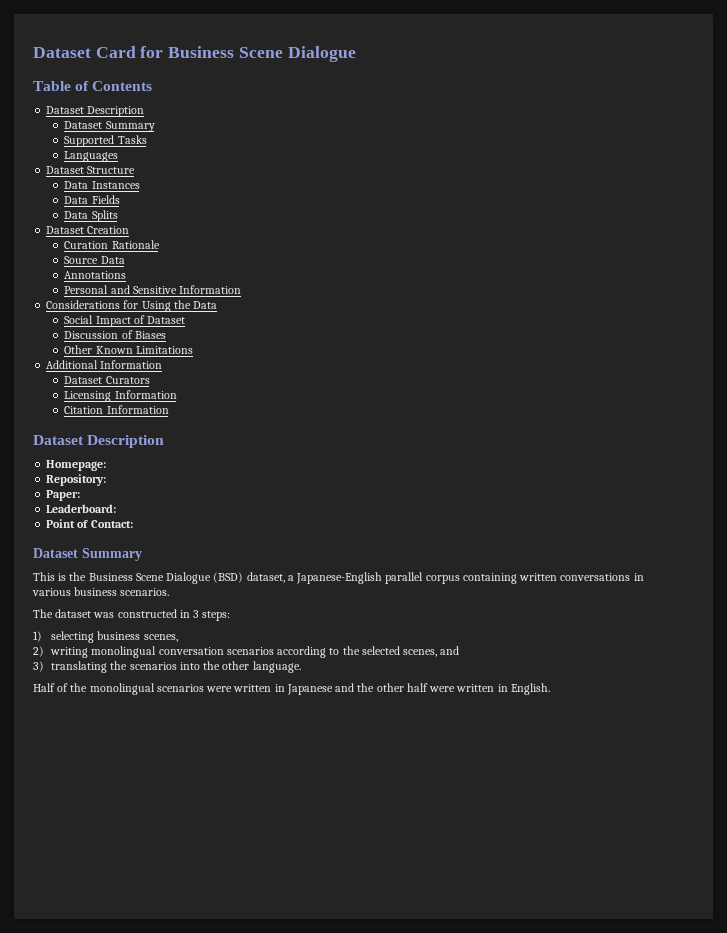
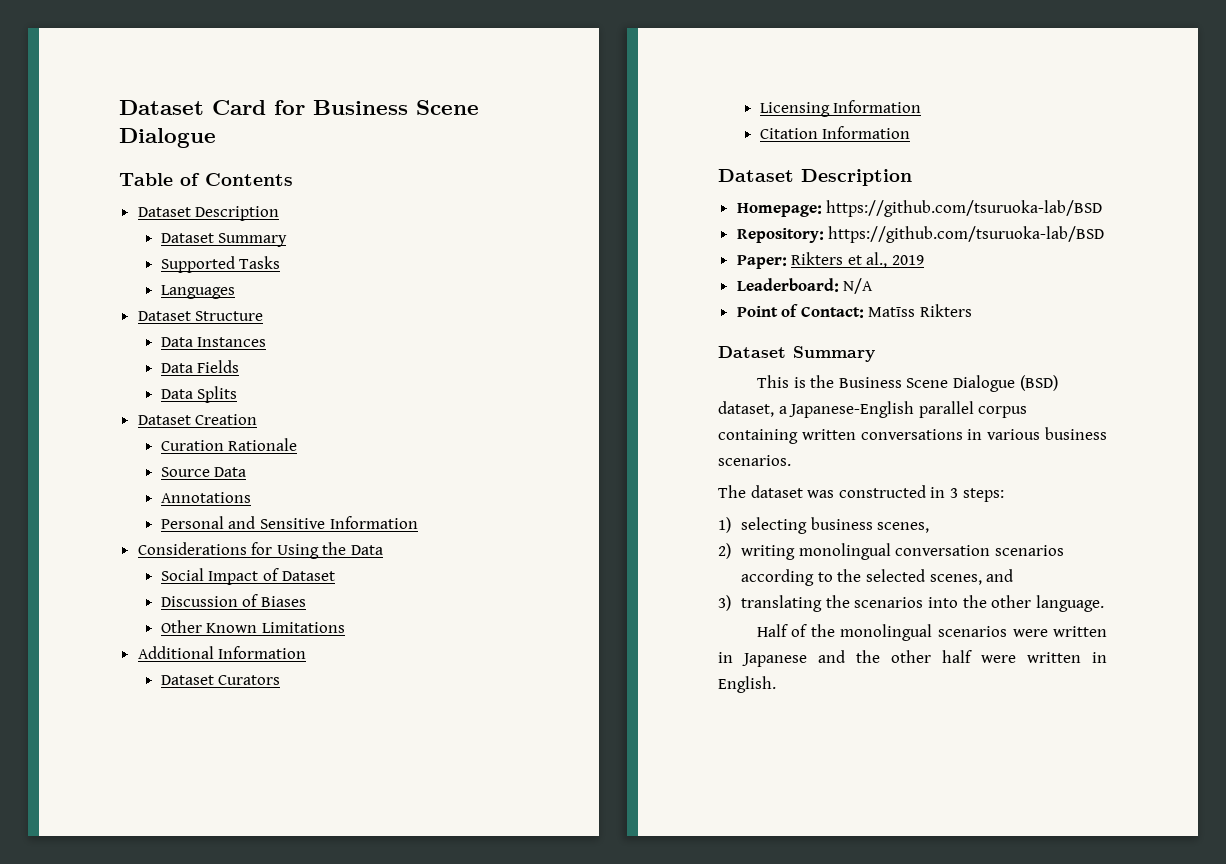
(107, 465) none -> [826,200,1103,217] https://github.com/tsuruoka-lab/BSD
(107, 480) none -> [828,226,1105,243] https://github.com/tsuruoka-lab/BSD
(81, 495) none -> [791,252,925,268] Rikters et al., 2019
(117, 508) none -> [843,278,874,294] N/A
(133, 524) none -> [868,304,973,317] Matīss Rikters

